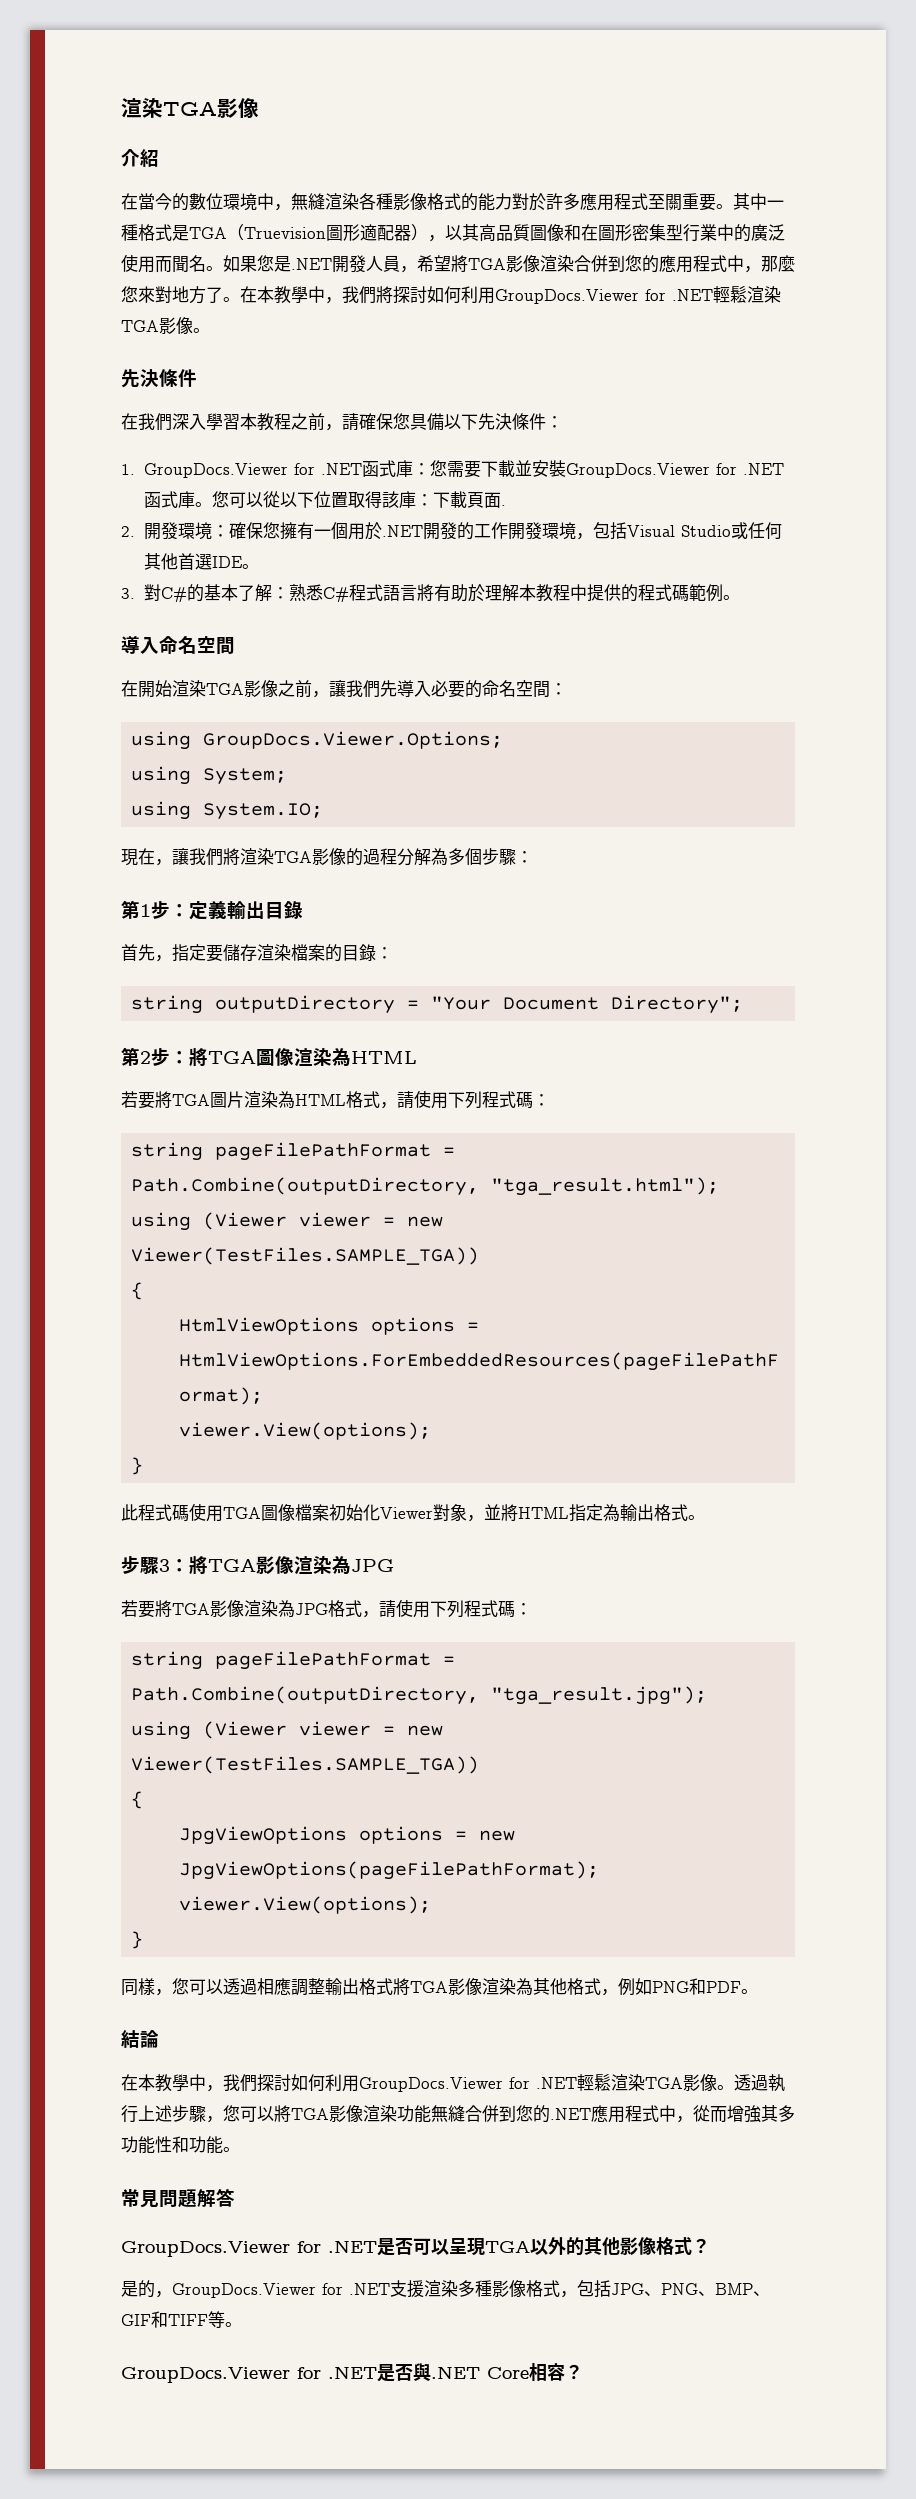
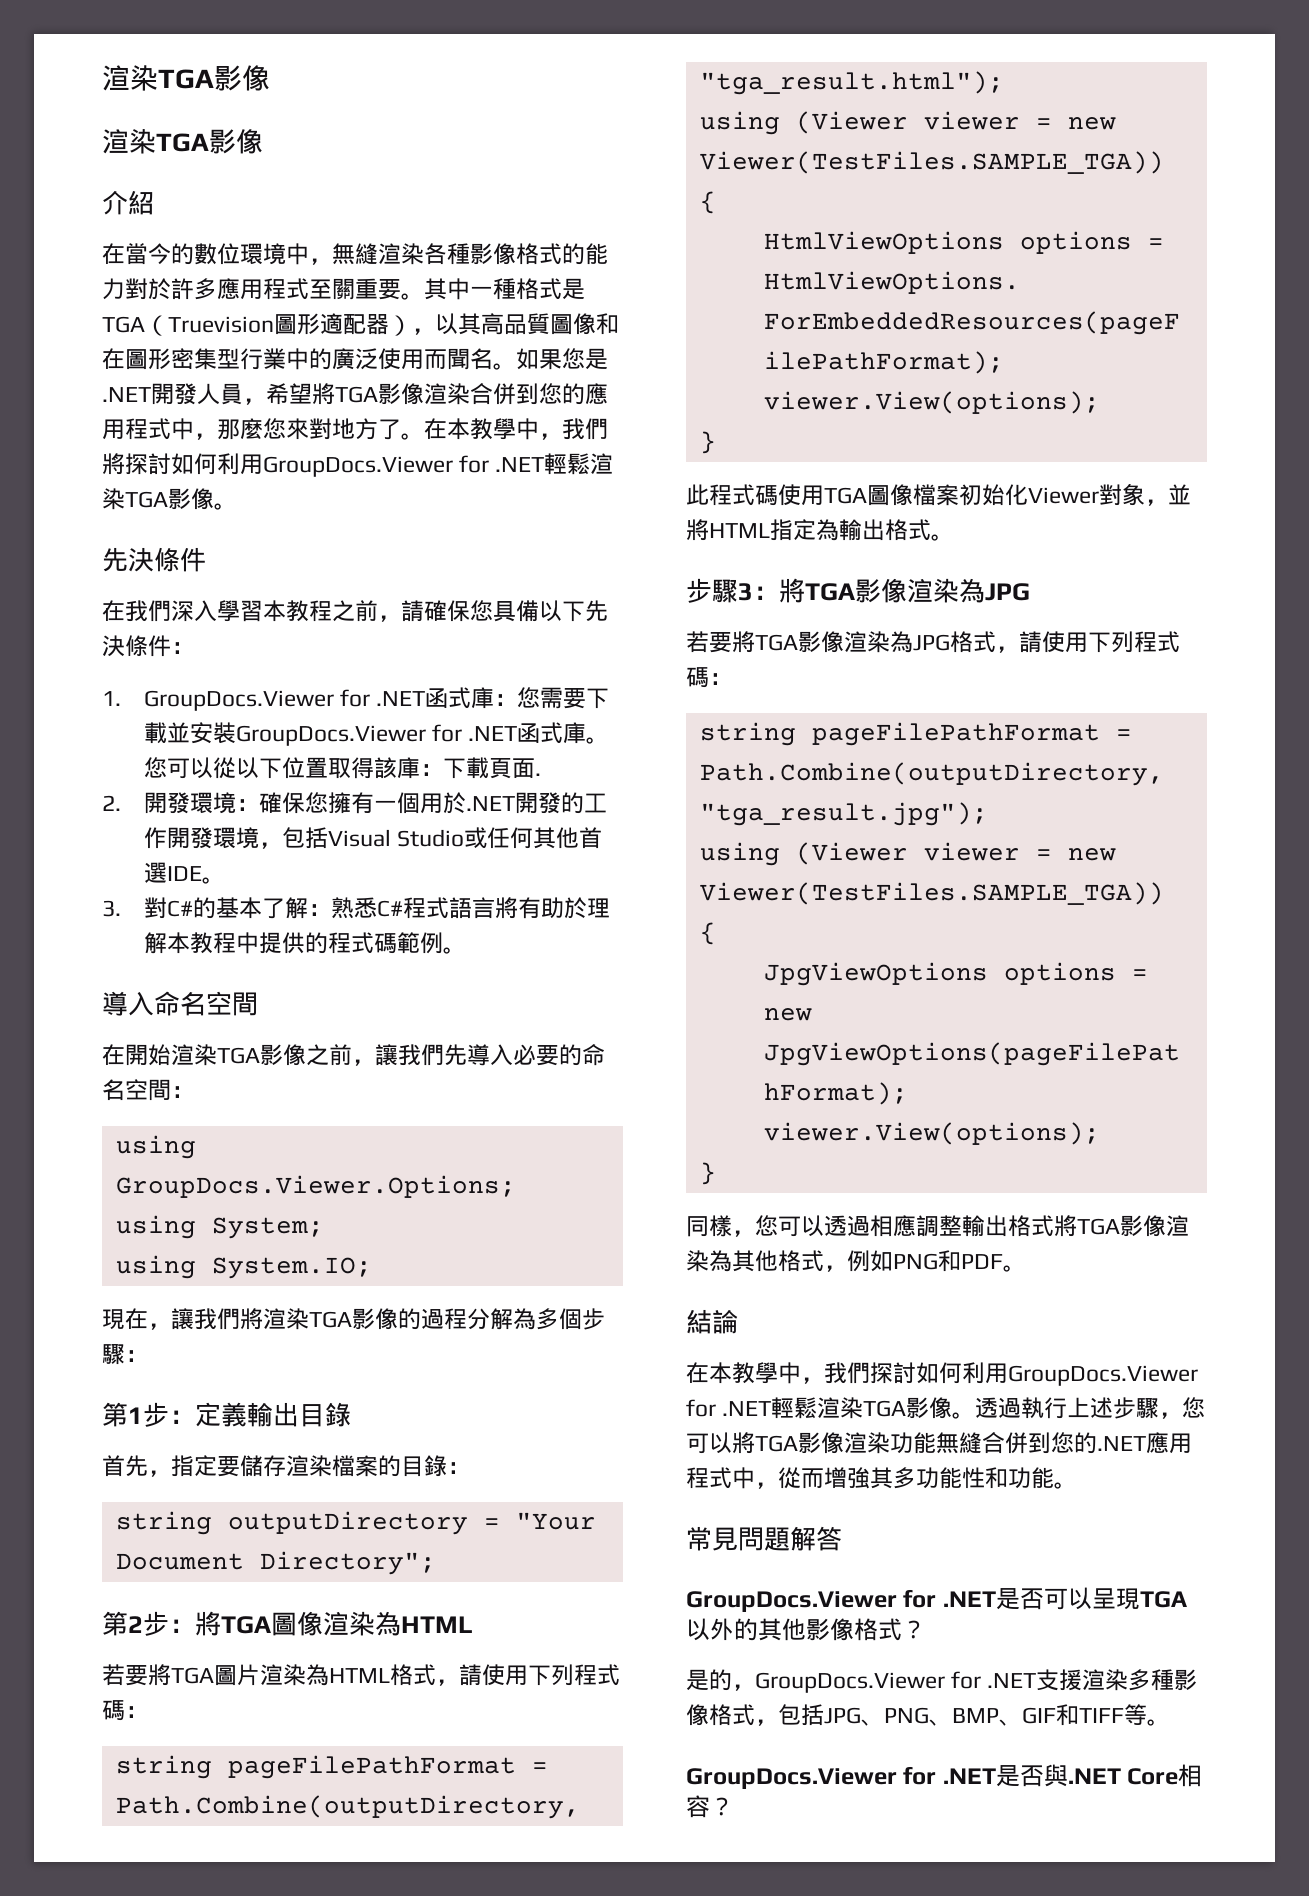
[121,98,259,118] 渲染TGA影像 -> [102,65,270,91] [102,129,263,154] 渲染TGA影像 // 渲染TGA影像

